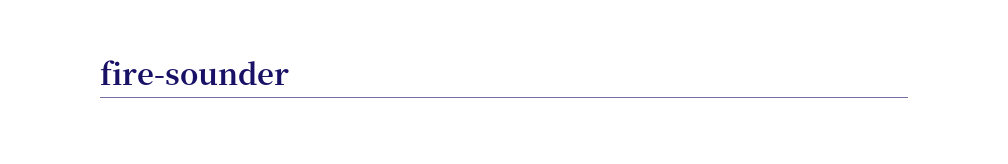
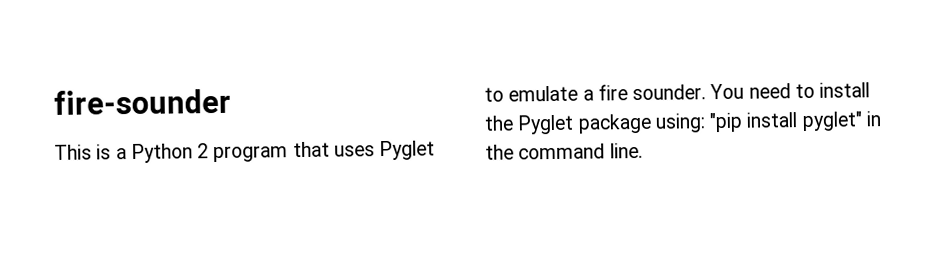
(289, 72) none -> [54,140,436,164] [484,82,871,102] [484,111,881,135] [485,142,643,160] // This is a Python 2 program that uses Pyglet to emulate a fire sounder. You need to install the Pyglet package using: "pip install pyglet" in the command line.

